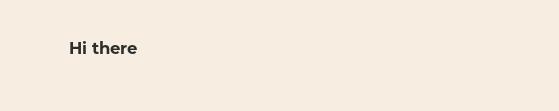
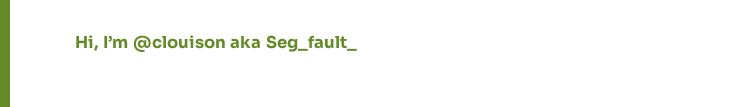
[69,41,137,54] Hi there -> [75,35,357,53] Hi, I’m @clouison aka Seg_fault_

